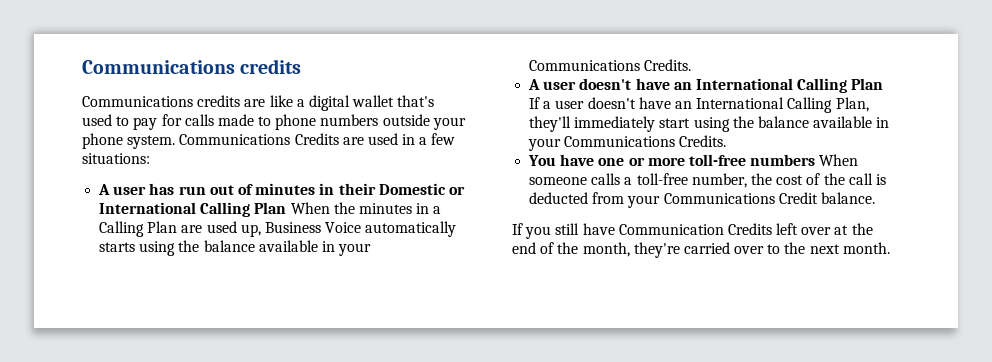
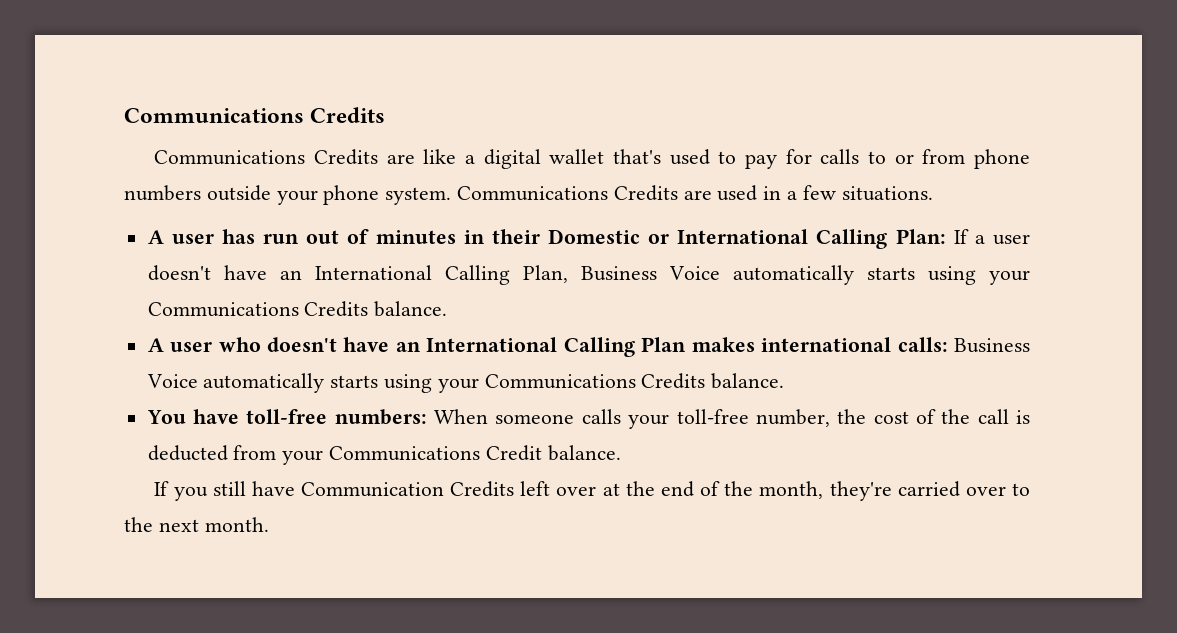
[82,59,302,74] [82,95,241,107] Communications credits // Communications credits -> [124,107,386,123] [154,149,379,165] Communications Credits // Communications Credits
[217,114,272,126] made to -> [868,149,966,164] to or from
[82,153,150,164] situations: -> [841,186,933,201] situations.
[254,202,442,214] [99,221,457,237] [99,240,372,256] [529,59,692,71] [528,78,884,93] Plan When the minutes in a Calling Plan are used up, Business Voice automatically starts using the balance available in your Communications Credits. // A user doesn't have an International Calling Plan -> [895,229,946,244] Plan:
[529,116,890,132] [528,135,727,151] [528,154,816,166] they'll immediately start using the balance available in your Communications Credits. // You have one or more toll-free numbers -> [580,265,1030,285] [147,301,448,317] [147,337,1030,357] [146,373,785,393] [146,409,427,425] Business Voice automatically starts using your Communications Credits balance. // A user who doesn't have an International Calling Plan makes international calls: Business Voice automatically starts using your Communications Credits balance. // You have toll-free numbers:
[624,177,633,185] a -> [628,414,670,429] your

